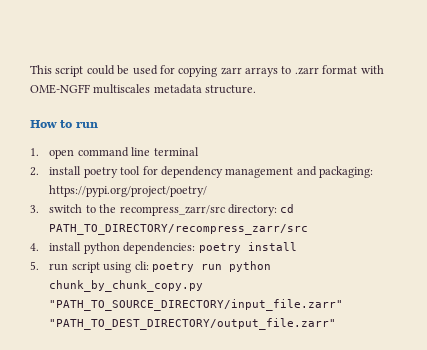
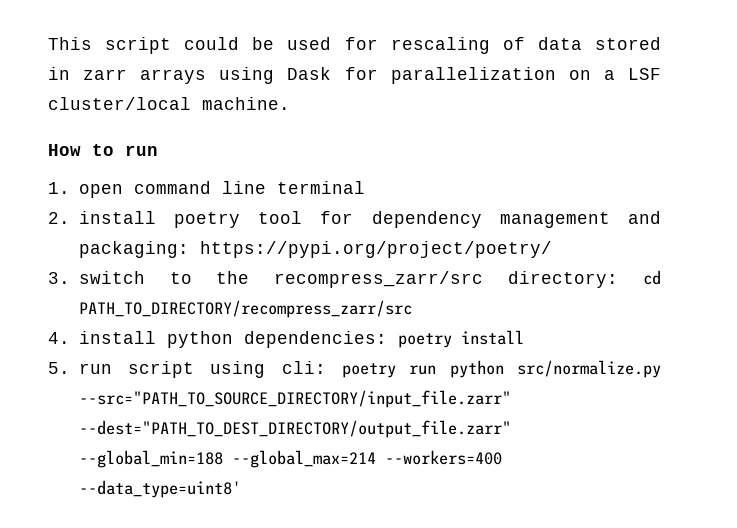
[178,65,384,77] [30,84,257,94] copying zarr arrays to .zarr format with OME-NGFF multiscales metadata structure. -> [390,37,661,54] [48,67,661,84] [48,97,290,110] rescaling of data stored in zarr arrays using Dask for parallelization on a LSF cluster/local machine.
[49,280,204,292] [49,299,344,311] [49,318,337,330] chunk_by_chunk_copy.py "PATH_TO_SOURCE_DIRECTORY/input_file.zarr" "PATH_TO_DEST_DIRECTORY/output_file.zarr" -> [517,360,661,378] [78,390,511,408] [78,420,511,438] [78,450,502,468] [78,480,241,498] src/normalize.py --src="PATH_TO_SOURCE_DIRECTORY/input_file.zarr" --dest="PATH_TO_DEST_DIRECTORY/output_file.zarr" --global_min=188 --global_max=214 --workers=400 --data_type=uint8'

